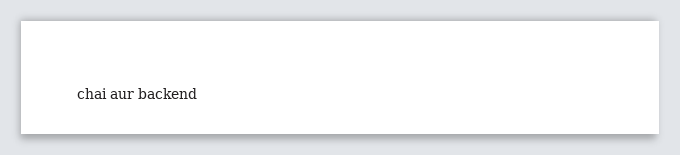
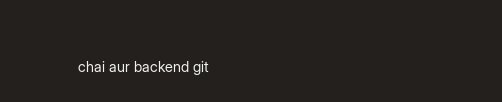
(197, 93) none -> [193,61,209,75] git

